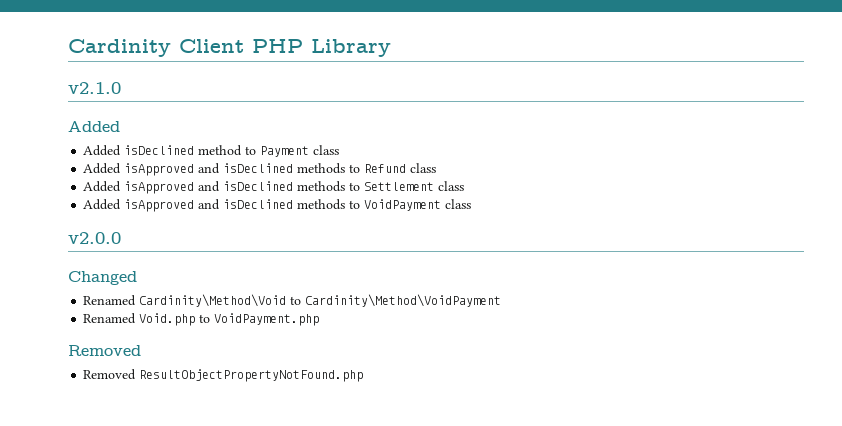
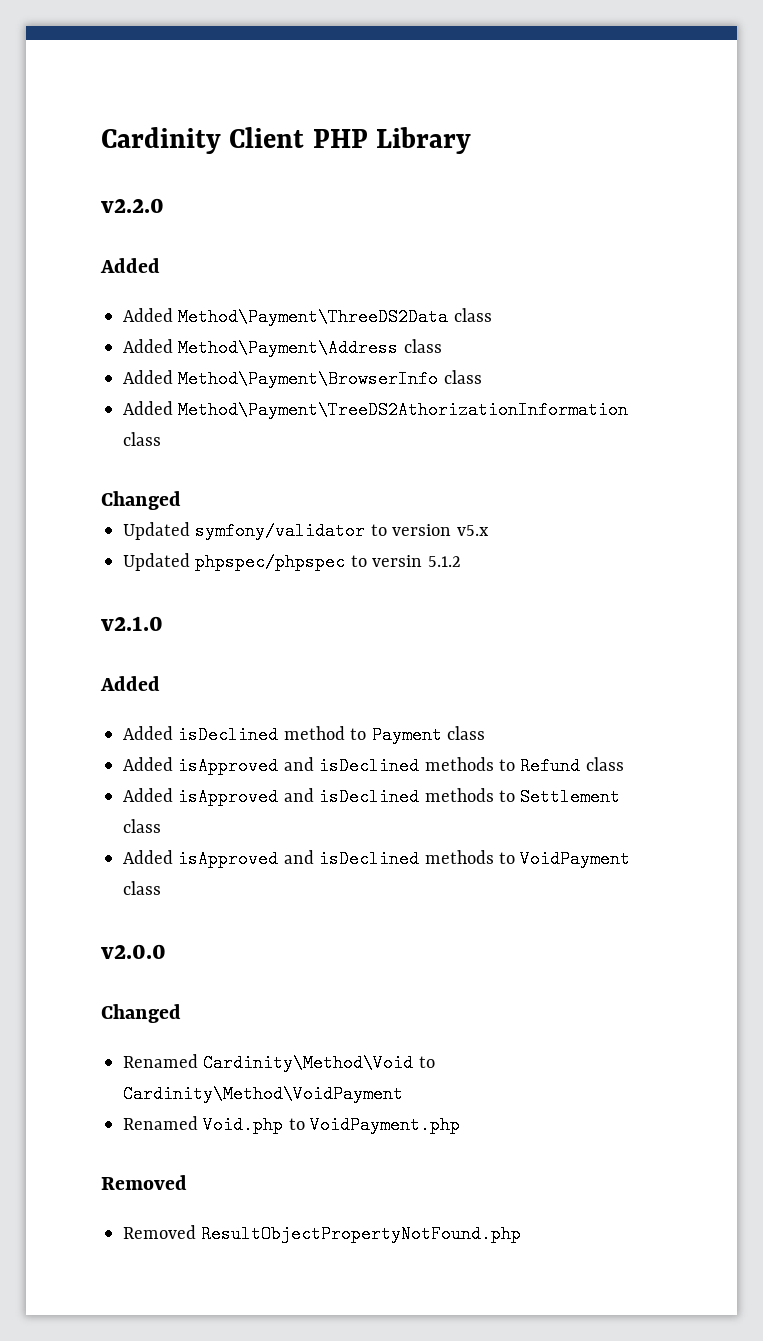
(391, 48) none -> [101,198,164,213] [100,258,160,273] [123,308,492,326] [123,339,442,357] [123,370,482,388] [123,401,629,419] [123,432,161,446] [101,491,181,510] [123,522,489,540] [123,553,461,571] // v2.2.0 // Added // Added Method\Payment\ThreeDS2Data class // Added Method\Payment\Address class // Added Method\Payment\BrowserInfo class // Added Method\Payment\TreeDS2AthorizationInformation class // Changed // Updated symfony/validator to version v5.x // Updated phpspec/phpspec to versin 5.1.2

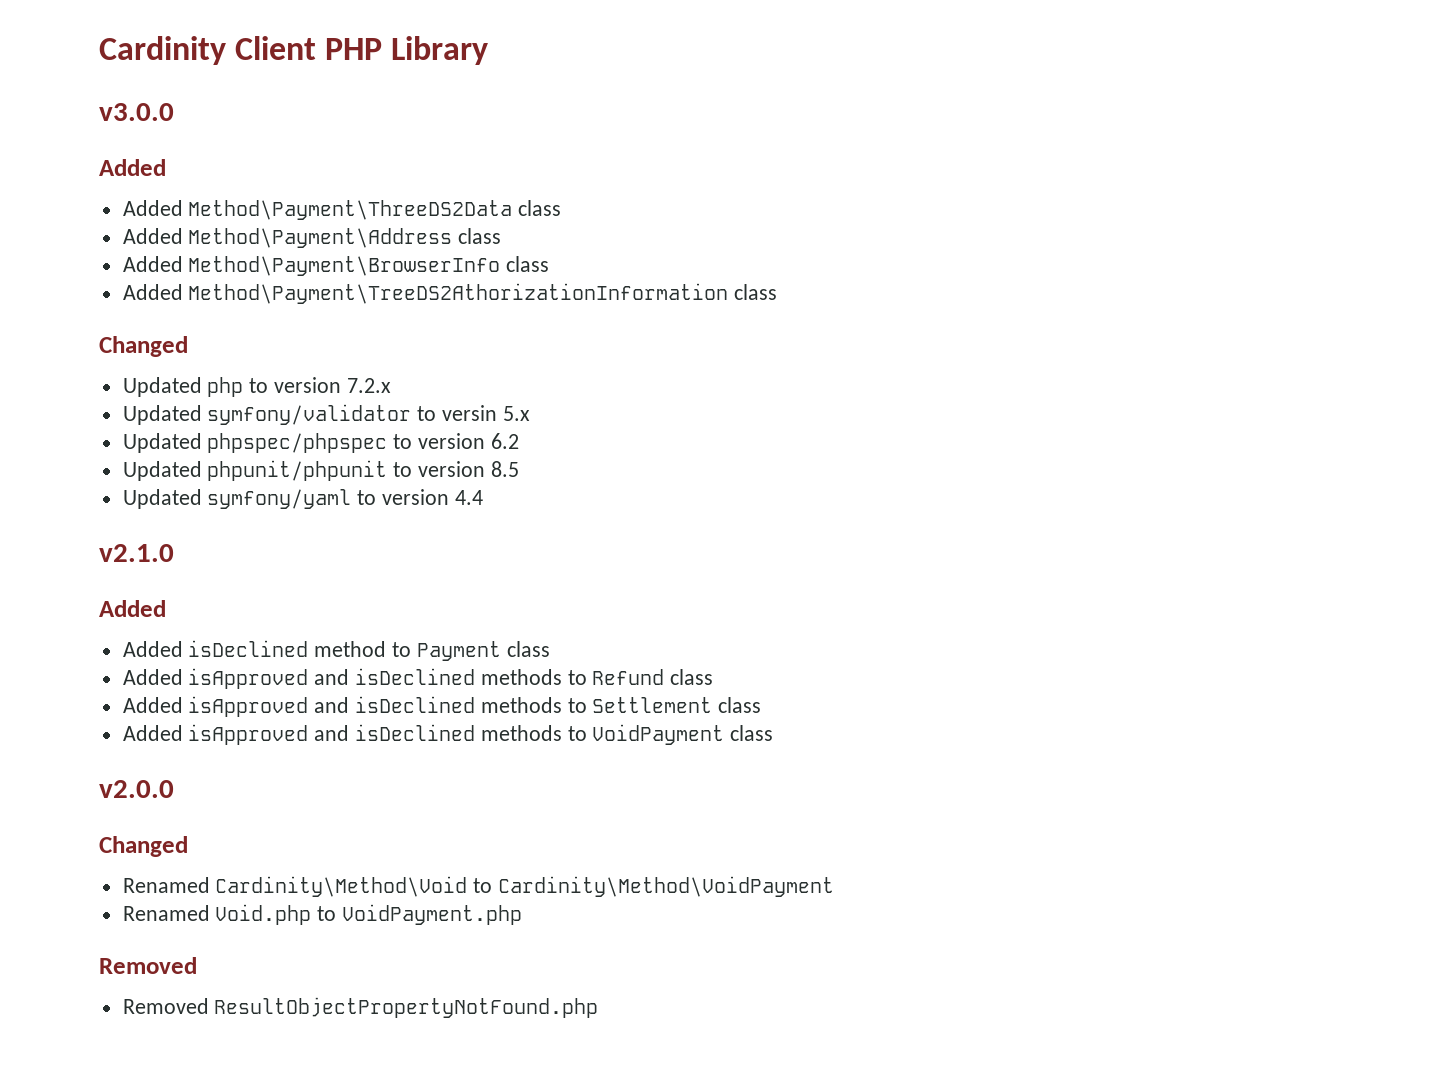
[101,198,164,213] v2.2.0 -> [99,103,174,121] v3.0.0
(181, 500) none -> [122,377,391,397] // Updated php to version 7.2.x
[392,524,489,536] version v5.x -> [442,405,530,421] versin 5.x
[372,555,461,567] versin 5.1.2 -> [418,433,519,449] [122,460,519,481] [122,489,483,509] version 6.2 // Updated phpunit/phpunit to version 8.5 // Updated symfony/yaml to version 4.4

